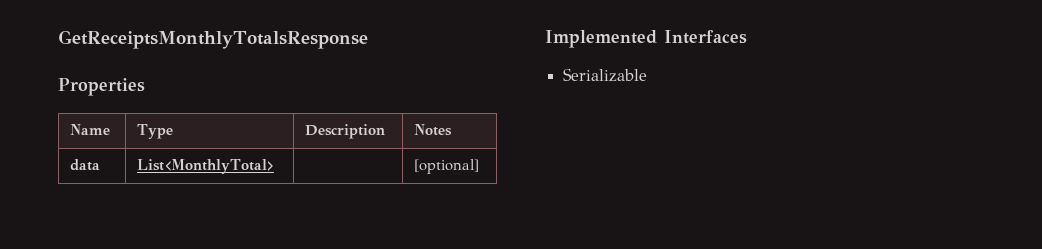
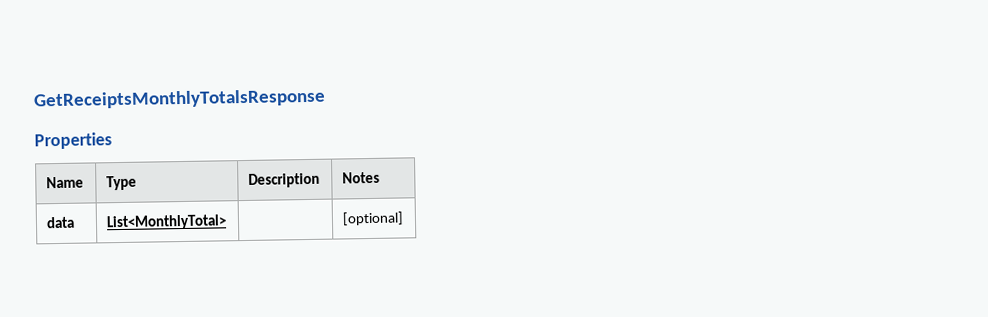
[545,30,747,48] [563,68,648,82] // Implemented Interfaces // Serializable -> (405, 218) none

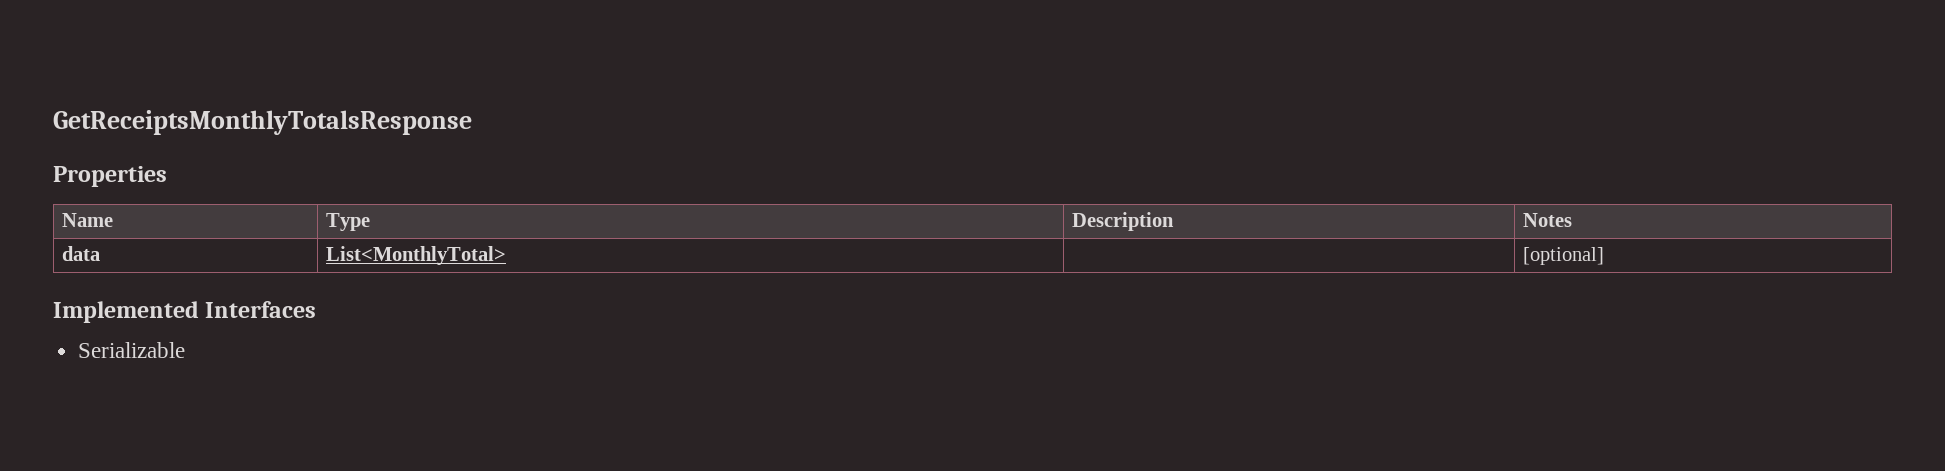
(405, 218) none -> [53,301,317,323] [78,342,186,358] // Implemented Interfaces // Serializable

